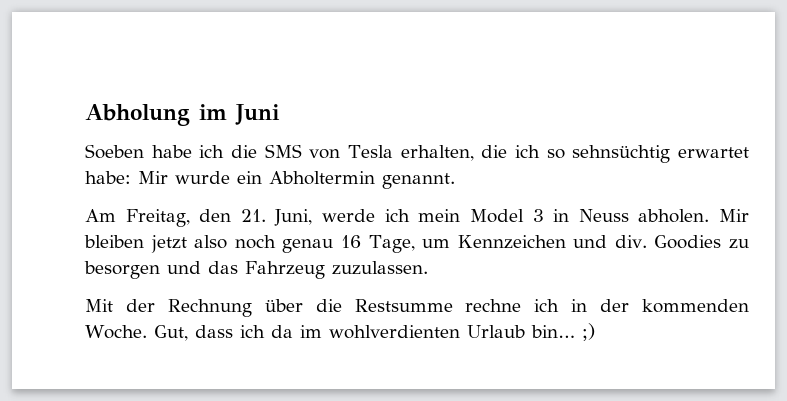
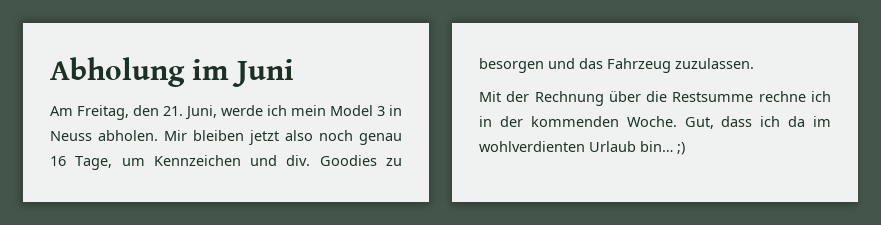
[85,144,749,163] [85,171,455,189] // Soeben habe ich die SMS von Tesla erhalten, die ich so sehnsüchtig erwartet habe: Mir wurde ein Abholtermin genannt. -> (295, 73) none

